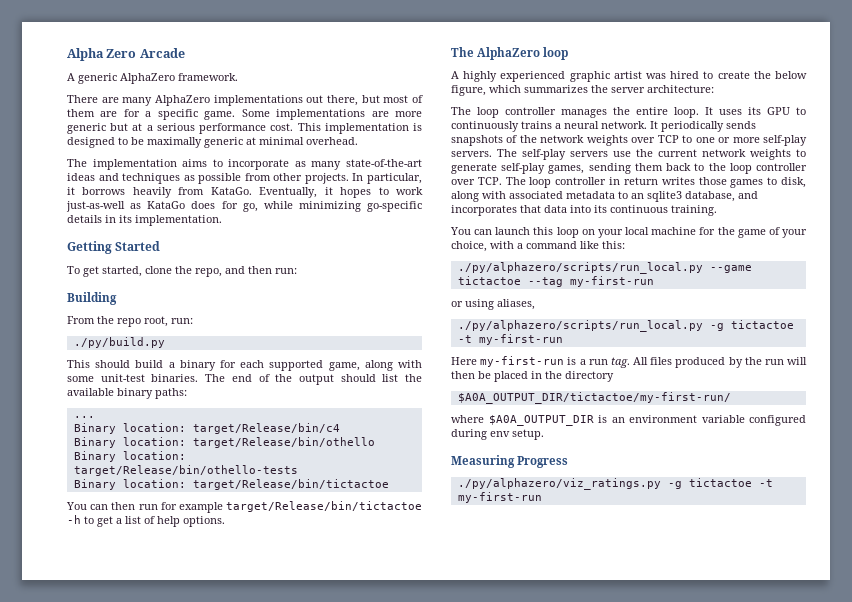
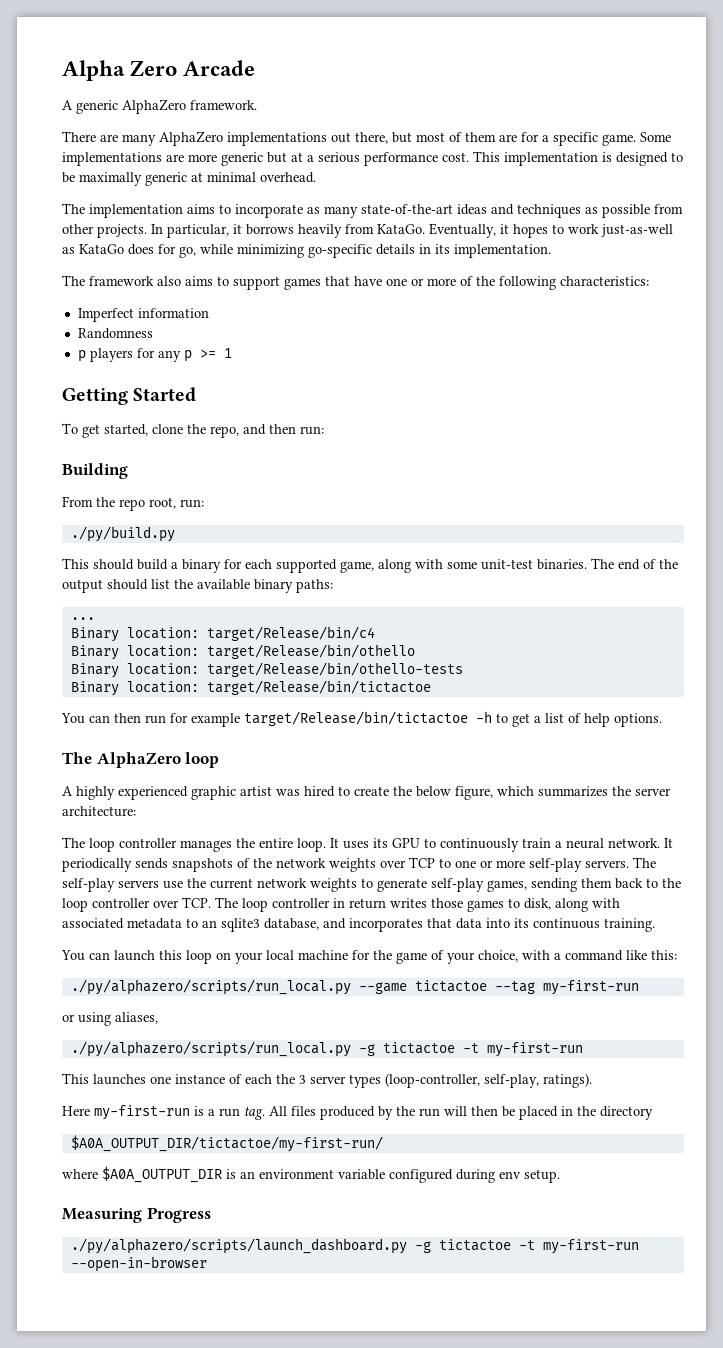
(222, 220) none -> [62,275,649,290] [77,308,209,322] [77,328,153,339] [77,348,232,362] // The framework also aims to support games that have one or more of the following characteristics: // Imperfect information // Randomness // p players for any p >= 1
[521,121,552,129] trains -> [522,838,551,848] train
(563, 339) none -> [62,1073,592,1088] // This launches one instance of each the 3 server types (loop-controller, self-play, ratings).
[457,478,773,490] [457,492,542,503] ./py/alphazero/viz_ratings.py -g tictactoe -t my-first-run -> [70,1238,639,1254] [70,1256,207,1272] ./py/alphazero/scripts/launch_dashboard.py -g tictactoe -t my-first-run --open-in-browser

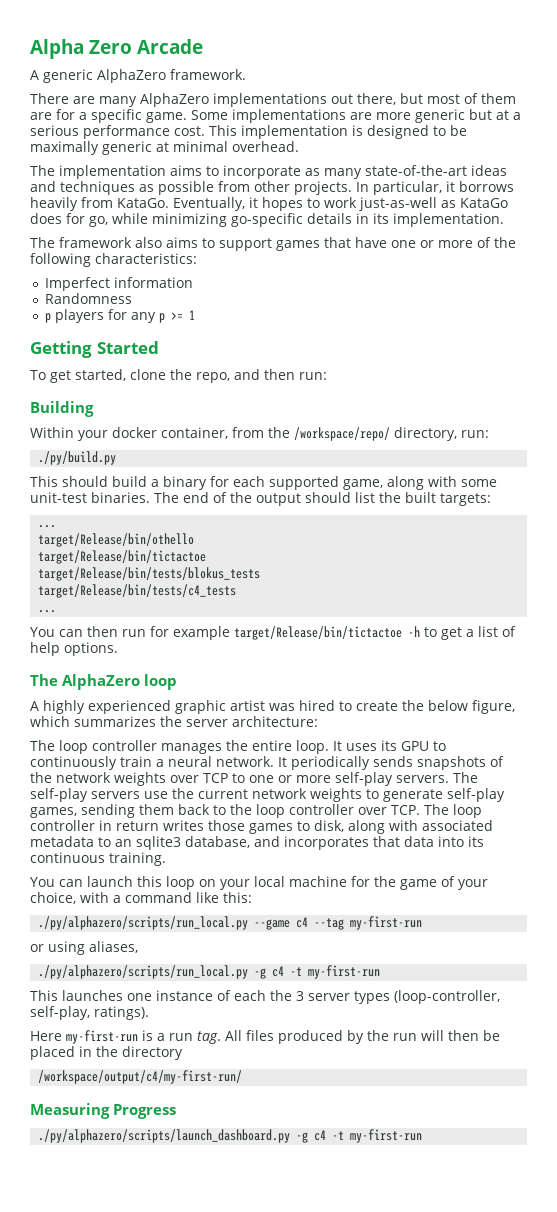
[62,496,176,511] From the repo root, -> [30,427,457,441] Within your docker container, from the /workspace/repo/ directory,
[197,579,333,593] [70,617,95,620] [70,626,375,642] [70,644,415,660] [70,662,463,678] [70,680,431,696] available binary paths: // ... // Binary location: target/Release/bin/c4 // Binary location: target/Release/bin/othello // Binary location: target/Release/bin/othello-tests // Binary location: target/Release/bin/tictactoe -> [405,492,491,506] [38,525,57,528] [38,533,195,547] [38,550,207,564] [38,567,261,581] [38,584,237,598] [38,610,57,613] built targets: // ... // target/Release/bin/othello // target/Release/bin/tictactoe // target/Release/bin/tests/blokus_tests // target/Release/bin/tests/c4_tests // ...
[414,980,487,992] tictactoe -> [296,917,309,928] c4
[382,1042,455,1054] tictactoe -> [272,966,285,977] c4
[70,1135,383,1152] [62,1166,560,1183] $A0A_OUTPUT_DIR/tictactoe/my-first-run/ // where $A0A_OUTPUT_DIR is an environment variable configured during env setup. -> [38,1070,243,1084] /workspace/output/c4/my-first-run/
[438,1239,639,1254] [70,1256,207,1272] tictactoe -t my-first-run --open-in-browser -> [314,1129,423,1143] c4 -t my-first-run

